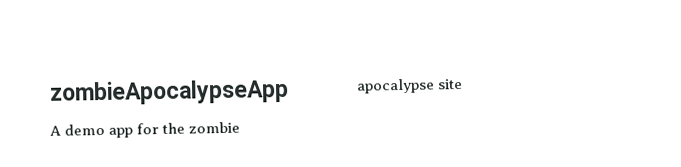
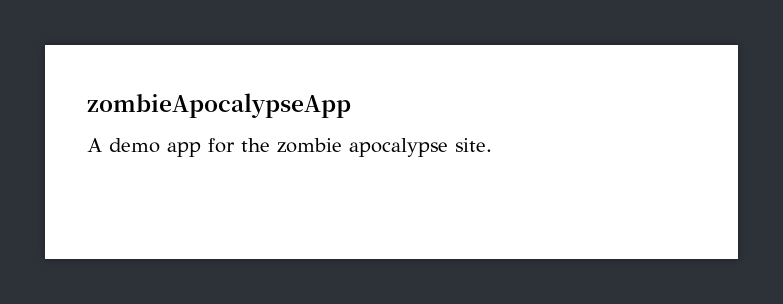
[437,78,464,90] site -> [455,138,492,152] site.

